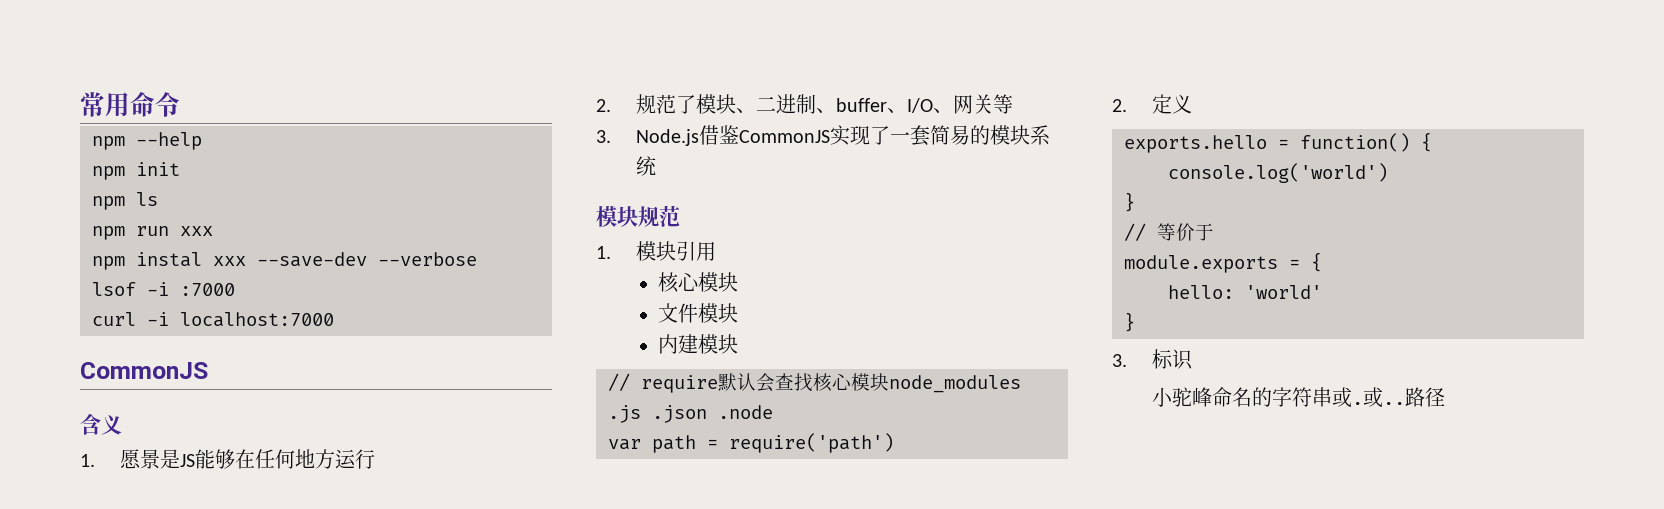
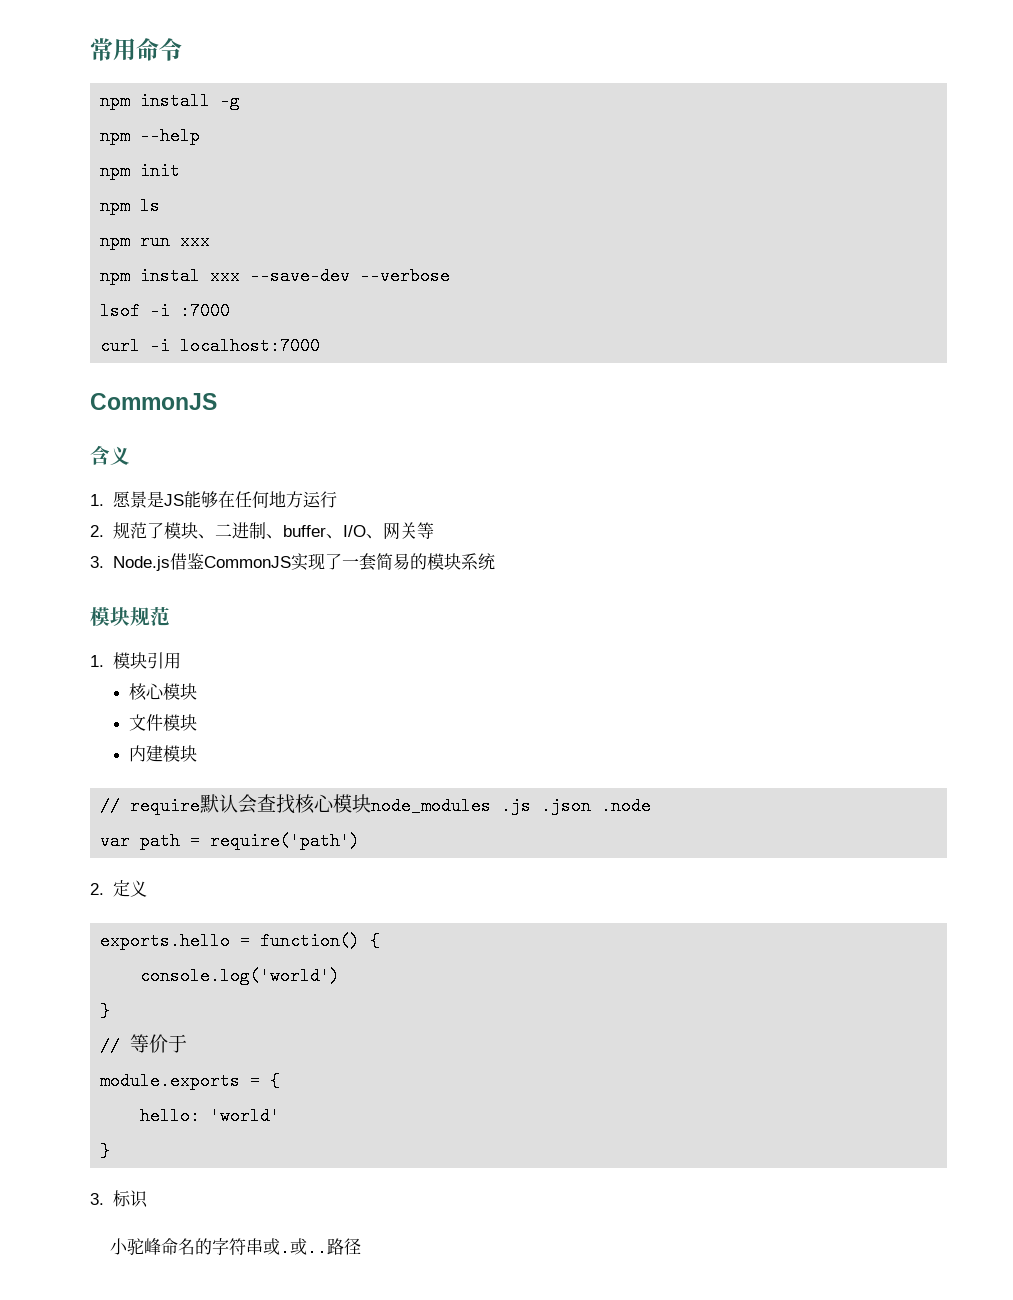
(180, 104) none -> [100,92,241,110] // npm install -g

